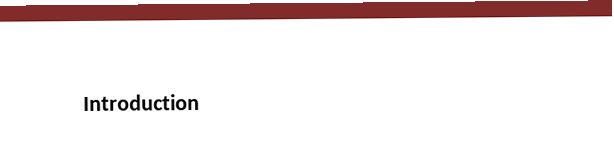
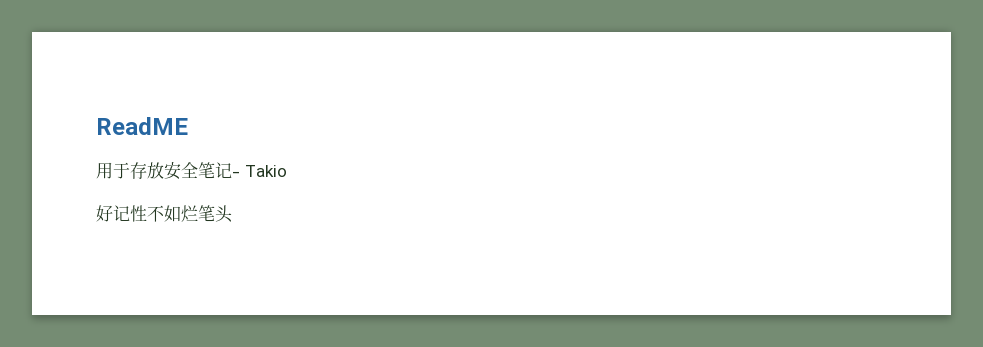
[83,93,200,111] Introduction -> [96,117,188,135] [96,162,287,180] [96,205,233,223] ReadME // 用于存放安全笔记- Takio // 好记性不如烂笔头

